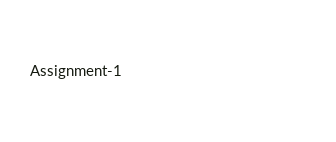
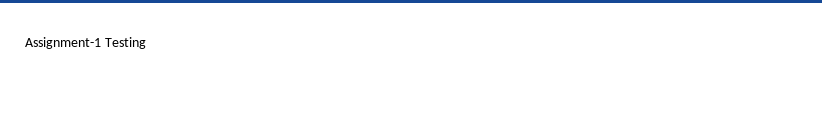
(122, 72) none -> [104,37,146,49] Testing

